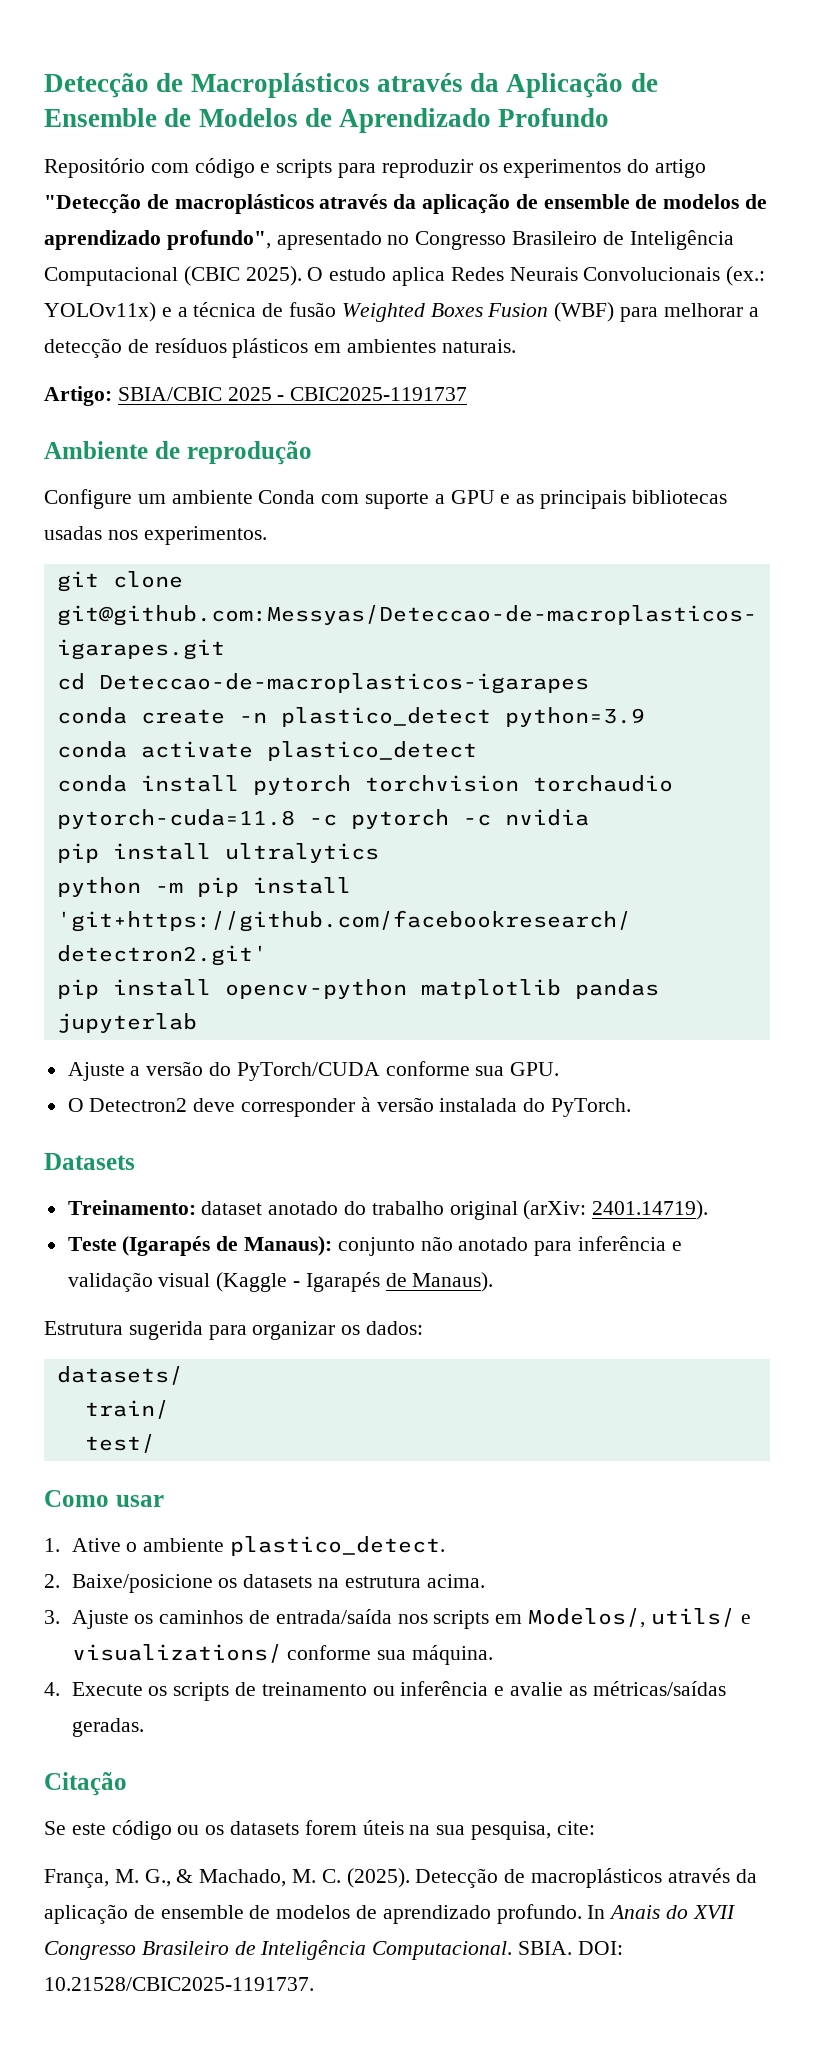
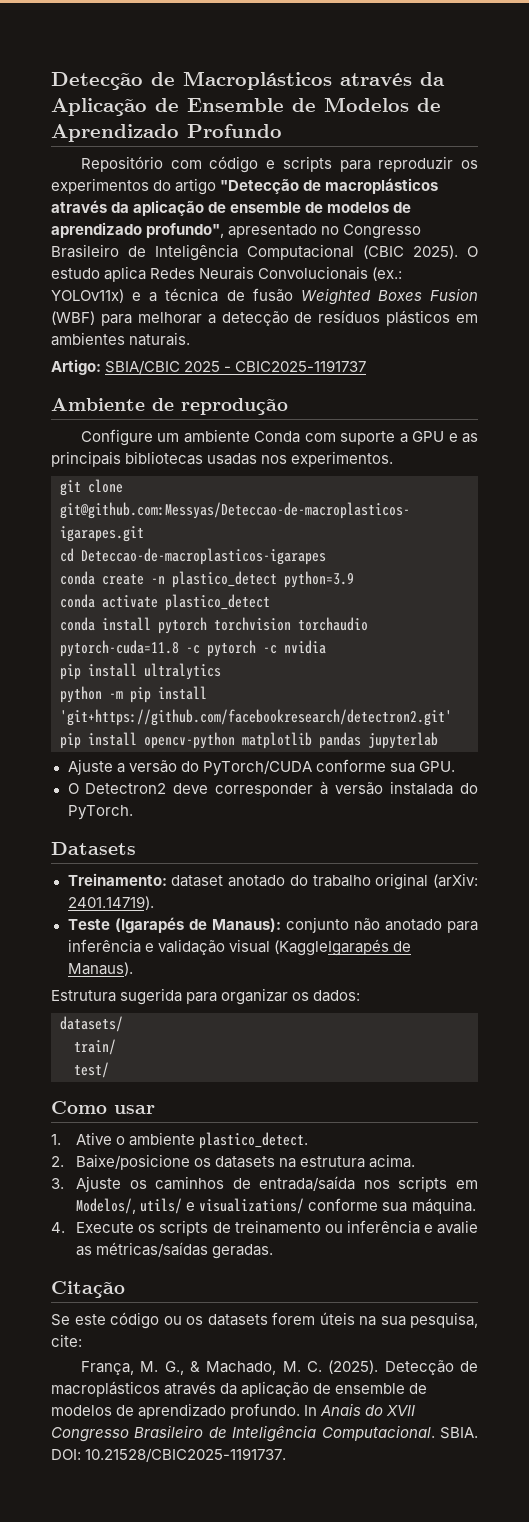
[216,1272,380,1292] (Kaggle - Igarapés -> [273,939,389,956] (KaggleIgarapés

